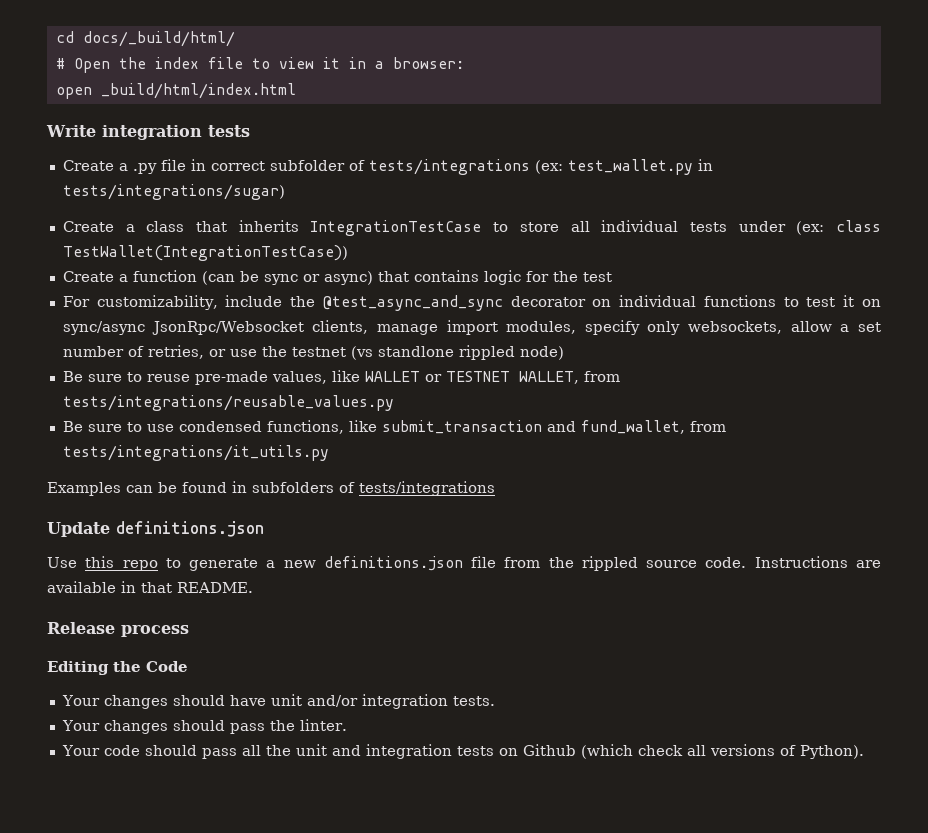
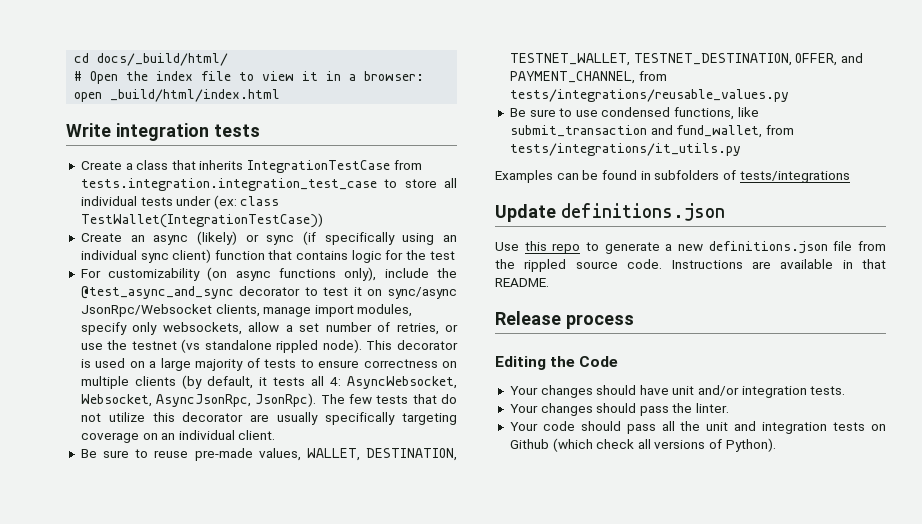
[62,159,713,175] [62,184,285,200] // Create a .py file in correct subfolder of tests/integrations (ex: test_wallet.py in tests/integrations/sugar) -> (260, 130) none
(482, 228) none -> [393,160,422,170] [80,178,377,191] from tests.integration.integration_test_case
[118,270,373,285] a function (can be sync or async) -> [130,231,457,245] [80,249,265,263] an async (likely) or sync (if specifically using an individual sync client) function
[96,295,218,310] customizability, -> [108,267,377,281] customizability (on async functions only),
[592,295,776,307] on individual functions -> (301, 291) none
[377,345,564,360] standlone rippled node) -> [204,339,458,353] [80,358,457,371] [80,375,457,389] [80,393,458,407] [80,412,457,425] [80,430,276,443] standalone rippled node). This decorator is used on a large majority of tests to ensure correctness on multiple clients (by default, it tests all 4: AsyncWebsocket, Websocket, AsyncJsonRpc, JsonRpc). The few tests that do not utilize this decorator are usually specifically targeting coverage on an individual client.
[331,370,579,384] like WALLET or TESTNET WALLET, -> [306,448,457,461] [509,53,863,66] [509,71,635,84] WALLET, DESTINATION, TESTNET_WALLET, TESTNET_DESTINATION, OFFER, and PAYMENT_CHANNEL,

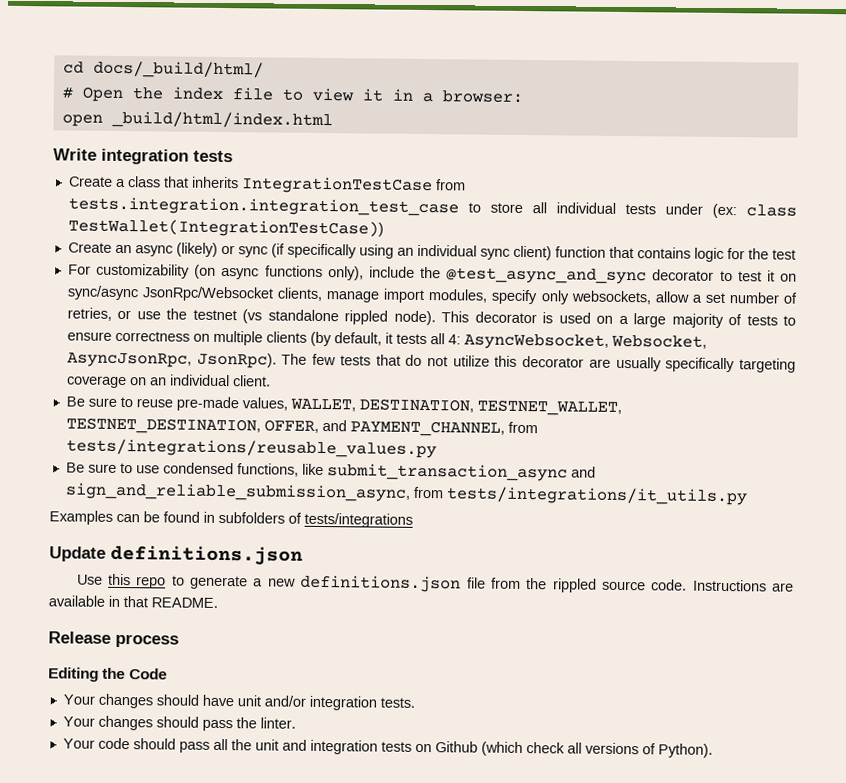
[509,125,763,138] submit_transaction and fund_wallet, -> [326,463,596,482] [64,482,411,502] submit_transaction_async and sign_and_reliable_submission_async,

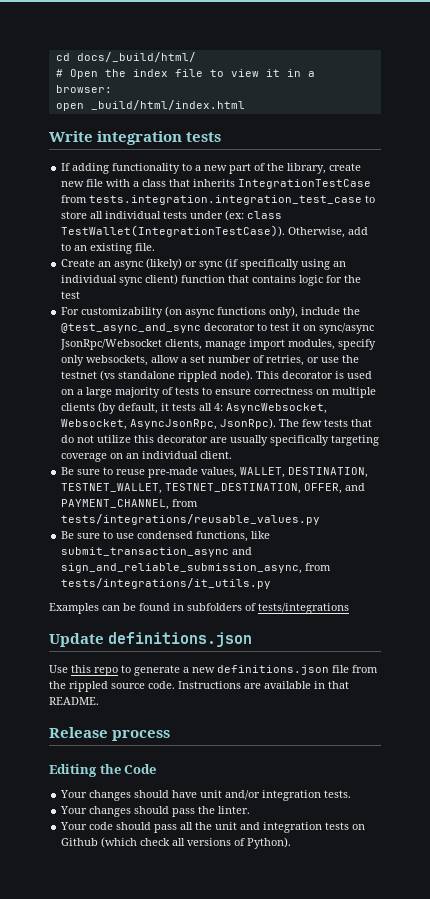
[68,176,113,187] Create -> [61,163,362,174] [61,179,131,187] If adding functionality to a new part of the library, create new file with
[67,218,384,238] TestWallet(IntegrationTestCase)) -> [61,225,369,238] [61,243,156,254] TestWallet(IntegrationTestCase)). Otherwise, add to an existing file.

